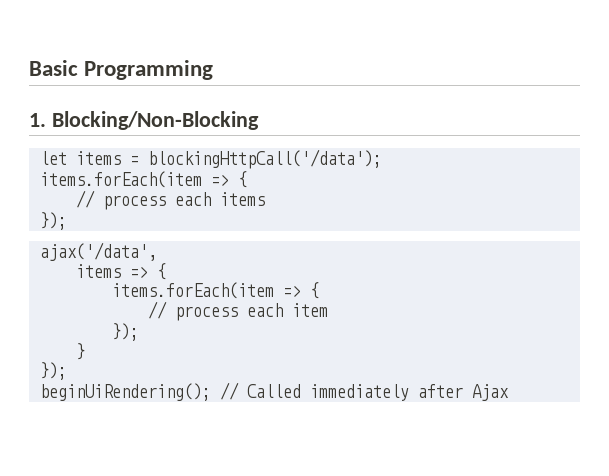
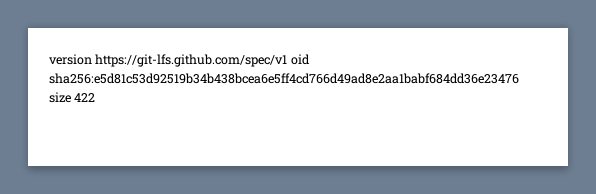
[29,60,214,80] [29,111,259,130] [40,149,383,169] [40,171,248,188] [76,190,266,210] [40,212,68,230] [40,242,158,261] [76,263,167,280] [112,282,320,299] [148,301,329,321] [112,323,140,341] [76,343,86,360] [40,362,68,380] [40,382,510,401] Basic Programming // 1. Blocking/Non-Blocking // let items = blockingHttpCall('/data'); // items.forEach(item => { // // process each items // }); // ajax('/data', // items => { // items.forEach(item => { // // process each item // }); // } // }); // beginUiRendering(); // Called immediately after Ajax -> [49,54,310,67] [49,73,519,84] [49,92,96,103] version https://git-lfs.github.com/spec/v1 oid sha256:e5d81c53d92519b34b438bcea6e5ff4cd766d49ad8e2aa1babf684dd36e23476 size 422

